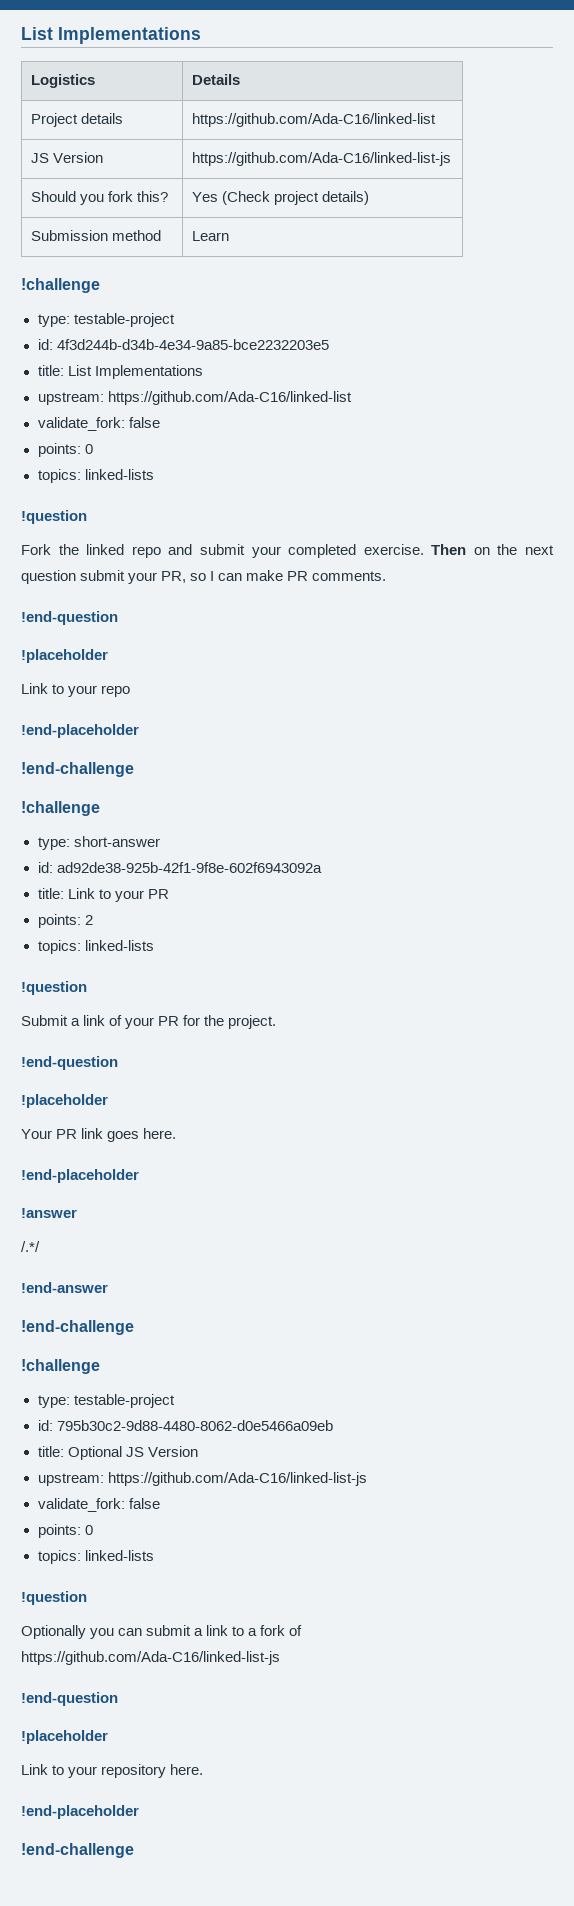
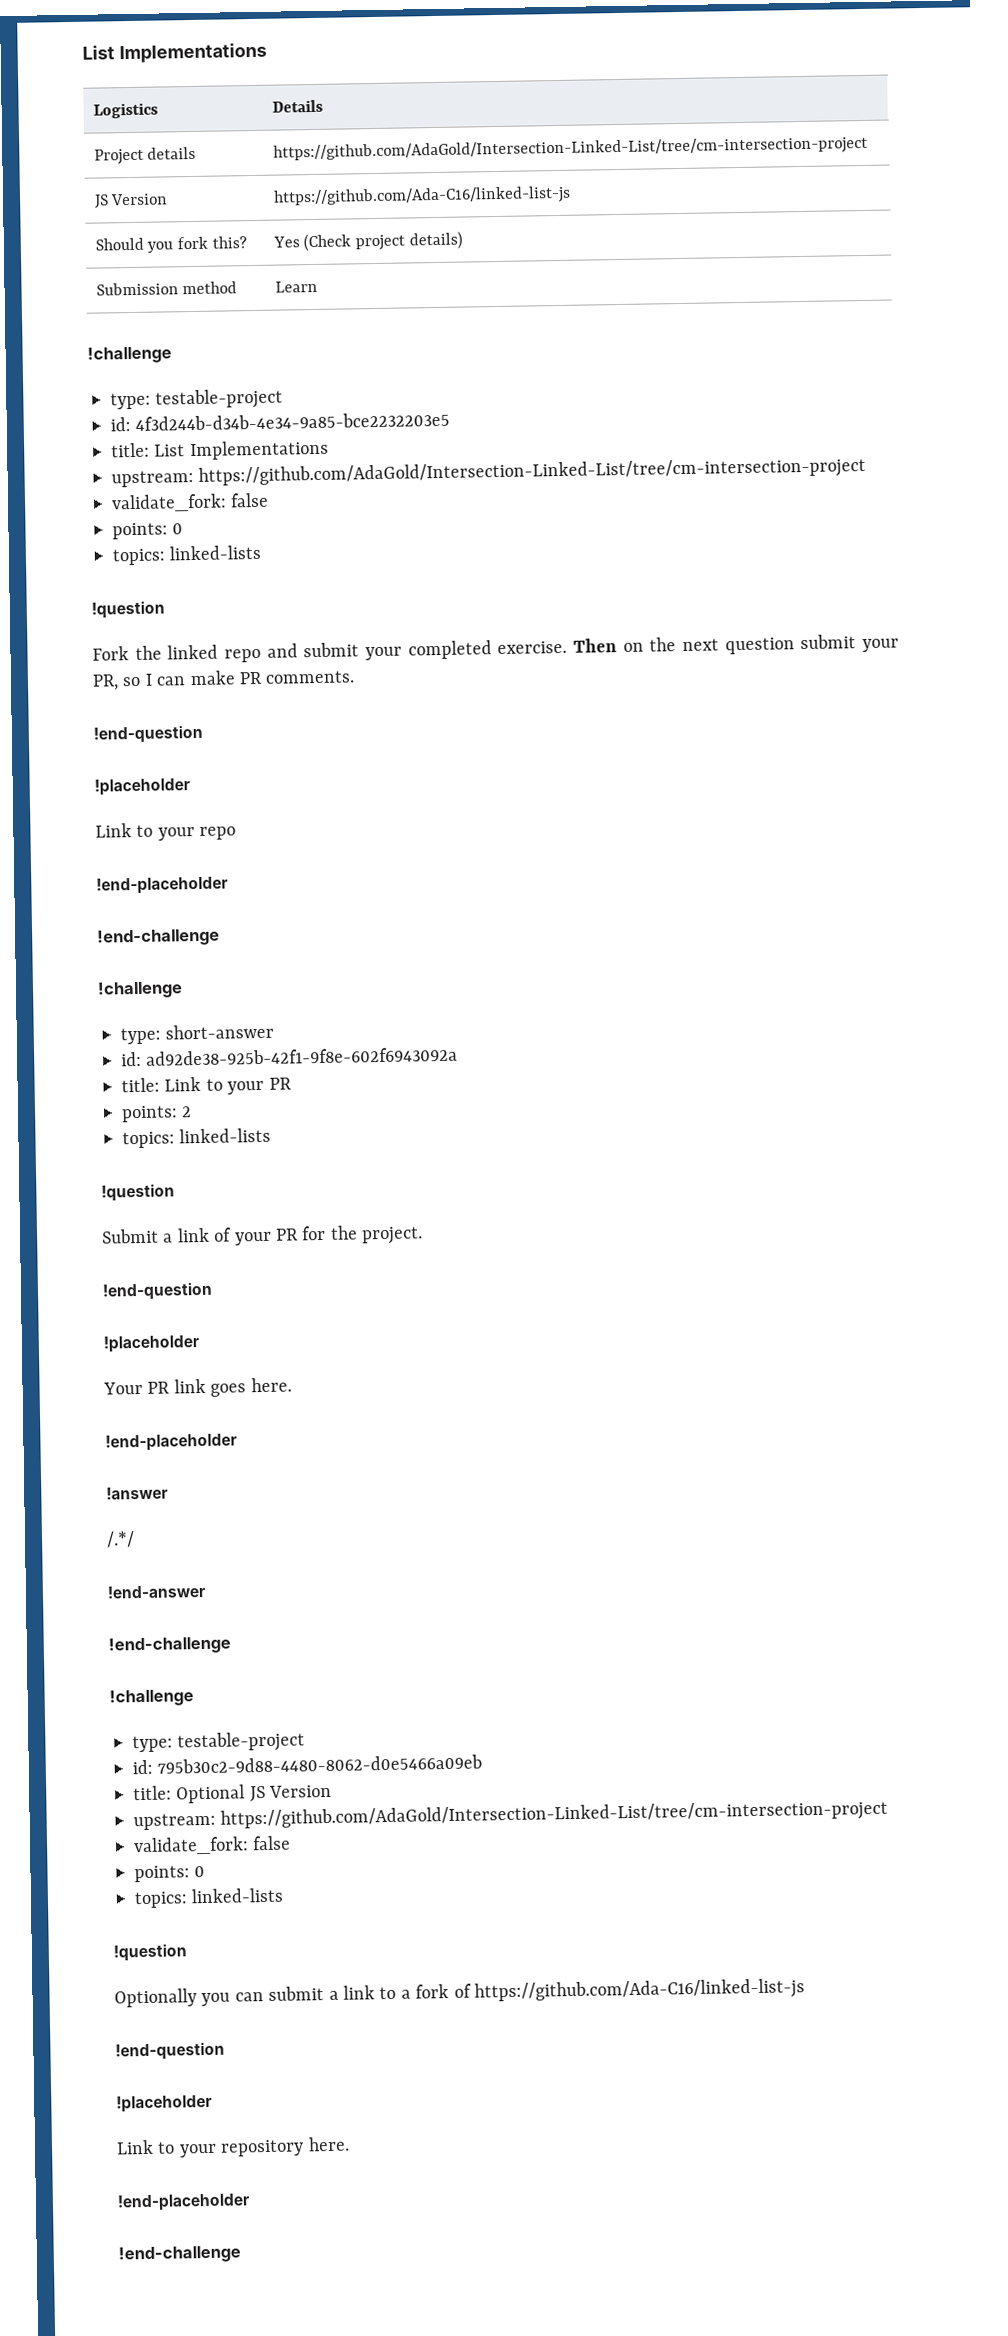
[191,113,436,127] https://github.com/Ada-C16/linked-list -> [272,135,868,162] https://github.com/AdaGold/Intersection-Linked-List/tree/cm-intersection-project
[107,391,352,405] https://github.com/Ada-C16/linked-list -> [198,456,867,487] https://github.com/AdaGold/Intersection-Linked-List/tree/cm-intersection-project
[107,1472,367,1486] https://github.com/Ada-C16/linked-list-js -> [220,1799,889,1830] https://github.com/AdaGold/Intersection-Linked-List/tree/cm-intersection-project

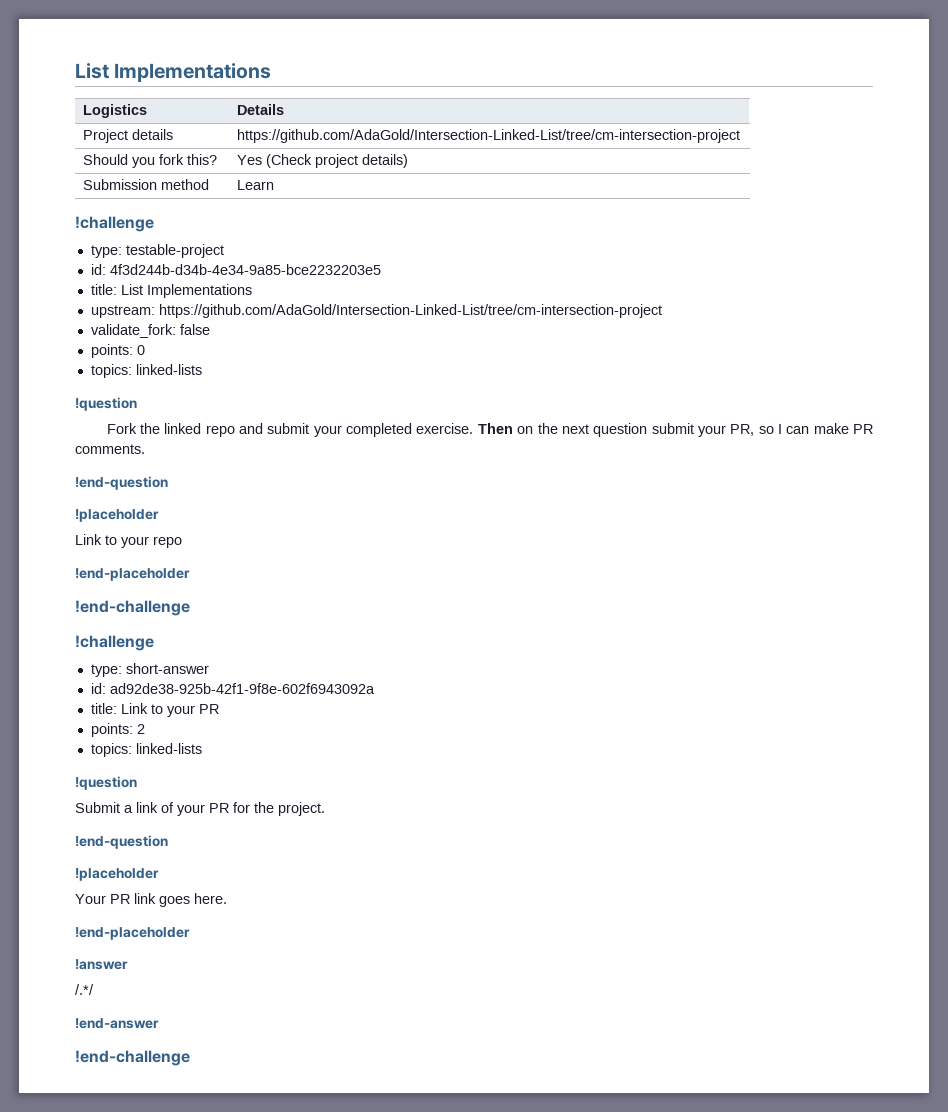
[93,193,169,209] [272,185,571,207] // JS Version | https://github.com/Ada-C16/linked-list-js -> (741, 136) none
[109,1689,194,1707] [132,1731,306,1753] [132,1754,483,1775] [133,1784,333,1804] [133,1799,889,1831] [133,1835,292,1856] [134,1865,206,1883] [134,1887,285,1909] [113,1943,187,1962] [114,1978,805,2008] [115,2041,225,2061] [116,2094,213,2113] [116,2136,350,2158] [117,2193,251,2212] [118,2245,241,2264] // !challenge // type: testable-project // id: 795b30c2-9d88-4480-8062-d0e5466a09eb // title: Optional JS Version // upstream: https://github.com/AdaGold/Intersection-Linked-List/tree/cm-intersection-project // validate_fork: false // points: 0 // topics: linked-lists // !question // Optionally you can submit a link to a fork of https://github.com/Ada-C16/linked-list-js // !end-question // !placeholder // Link to your repository here. // !end-placeholder // !end-challenge -> (190, 1058) none

